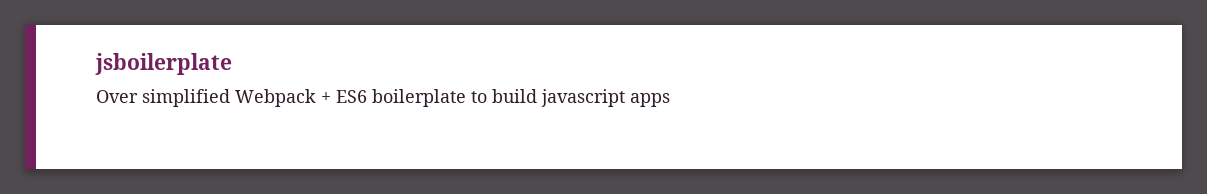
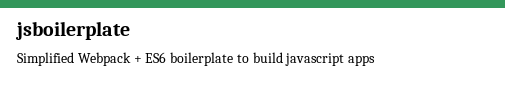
[96,89,230,107] Over simplified -> [17,52,74,66] Simplified

